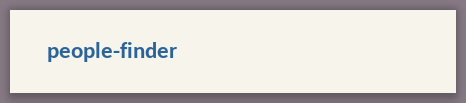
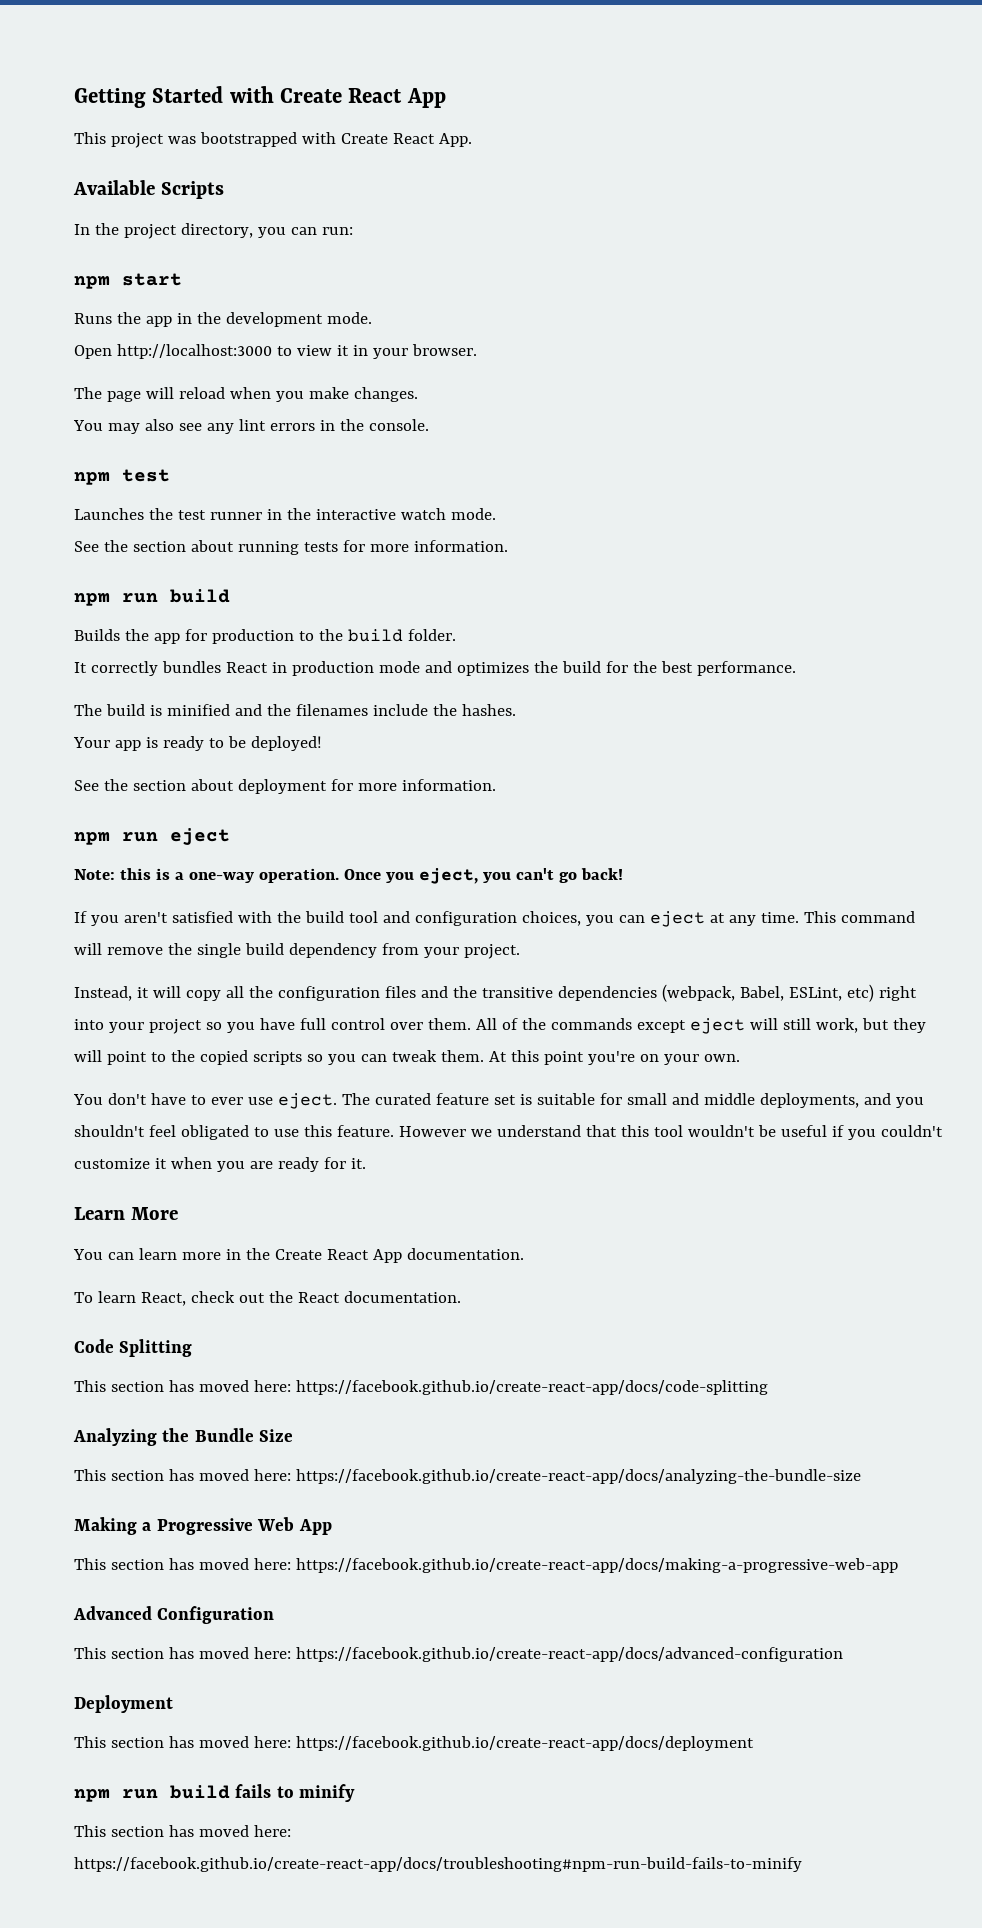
[47,42,177,62] people-finder -> [74,86,446,108] [74,132,472,148] [73,180,224,199] [74,223,353,239] [74,273,182,289] [74,312,372,327] [74,344,477,359] [74,387,418,402] [73,419,429,434] [74,469,170,485] [74,508,496,520] [74,540,508,555] [74,589,230,606] [74,629,456,644] [74,661,796,676] [74,704,516,716] [73,736,322,751] [74,779,496,794] [74,828,230,845] [74,868,623,884] [74,911,915,927] [74,943,520,959] [74,984,917,1002] [74,1018,926,1034] [74,1050,740,1065] [73,1093,924,1109] [74,1125,943,1140] [74,1157,366,1172] [74,1207,178,1220] [73,1248,524,1263] [74,1291,461,1306] [74,1339,193,1357] [74,1380,768,1395] [73,1428,294,1446] [74,1469,861,1484] [74,1517,332,1535] [74,1558,898,1573] [73,1606,275,1624] [74,1647,843,1662] [74,1695,173,1713] [74,1736,754,1751] [74,1784,356,1802] [74,1825,291,1837] [74,1857,802,1872] Getting Started with Create React App // This project was bootstrapped with Create React App. // Available Scripts // In the project directory, you can run: // npm start // Runs the app in the development mode. // Open http://localhost:3000 to view it in your browser. // The page will reload when you make changes. // You may also see any lint errors in the console. // npm test // Launches the test runner in the interactive watch mode. // See the section about running tests for more information. // npm run build // Builds the app for production to the build folder. // It correctly bundles React in production mode and optimizes the build for the best performance. // The build is minified and the filenames include the hashes. // Your app is ready to be deployed! // See the section about deployment for more information. // npm run eject // Note: this is a one-way operation. Once you eject, you can't go back! // If you aren't satisfied with the build tool and configuration choices, you can eject at any time. This command will remove the single build dependency from your project. // Instead, it will copy all the configuration files and the transitive dependencies (webpack, Babel, ESLint, etc) right into your project so you have full control over them. All of the commands except eject will still work, but they will point to the copied scripts so you can tweak them. At this point you're on your own. // You don't have to ever use eject. The curated feature set is suitable for small and middle deployments, and you shouldn't feel obligated to use this feature. However we understand that this tool wouldn't be useful if you couldn't customize it when you are ready for it. // Learn More // You can learn more in the Create React App documentation. // To learn React, check out the React documentation. // Code Splitting // This section has moved here: https://facebook.github.io/create-react-app/docs/code-splitting // Analyzing the Bundle Size // This section has moved here: https://facebook.github.io/create-react-app/docs/analyzing-the-bundle-size // Making a Progressive Web App // This section has moved here: https://facebook.github.io/create-react-app/docs/making-a-progressive-web-app // Advanced Configuration // This section has moved here: https://facebook.github.io/create-react-app/docs/advanced-configuration // Deployment // This section has moved here: https://facebook.github.io/create-react-app/docs/deployment // npm run build fails to minify // This section has moved here: https://facebook.github.io/create-react-app/docs/troubleshooting#npm-run-build-fails-to-minify

